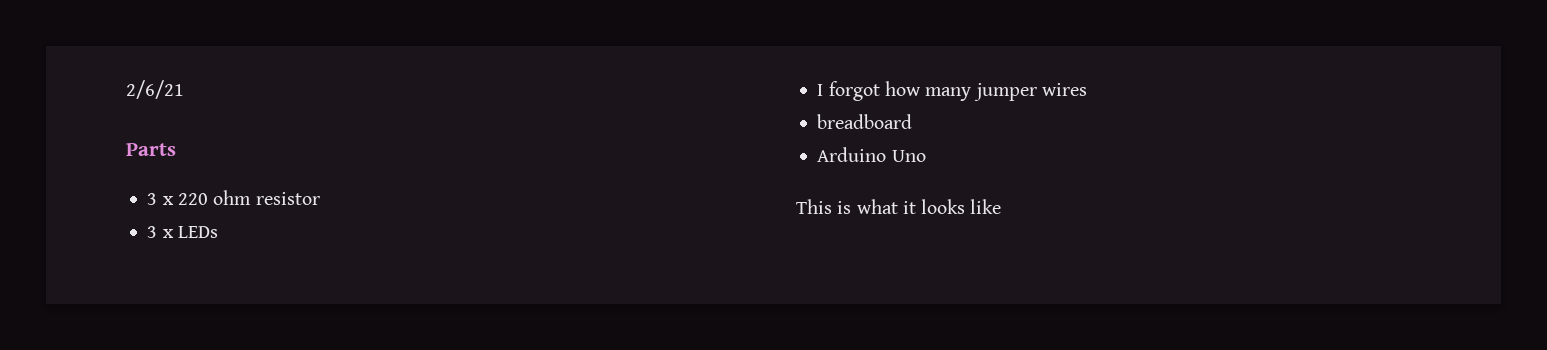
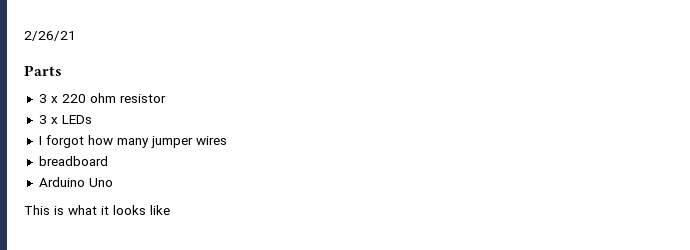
[126,80,184,99] 2/6/21 -> [24,31,76,41] 2/26/21

